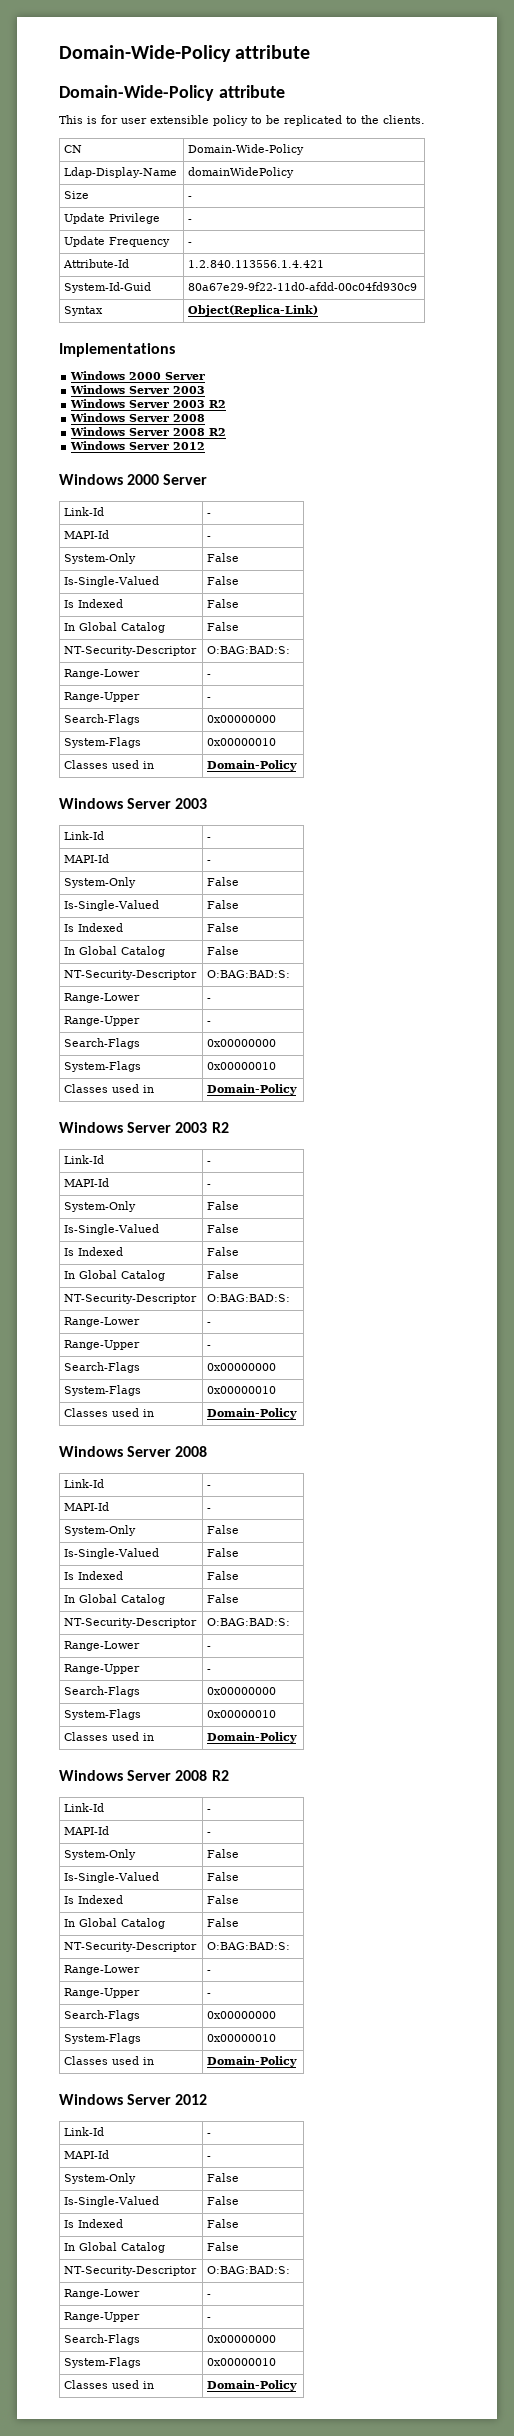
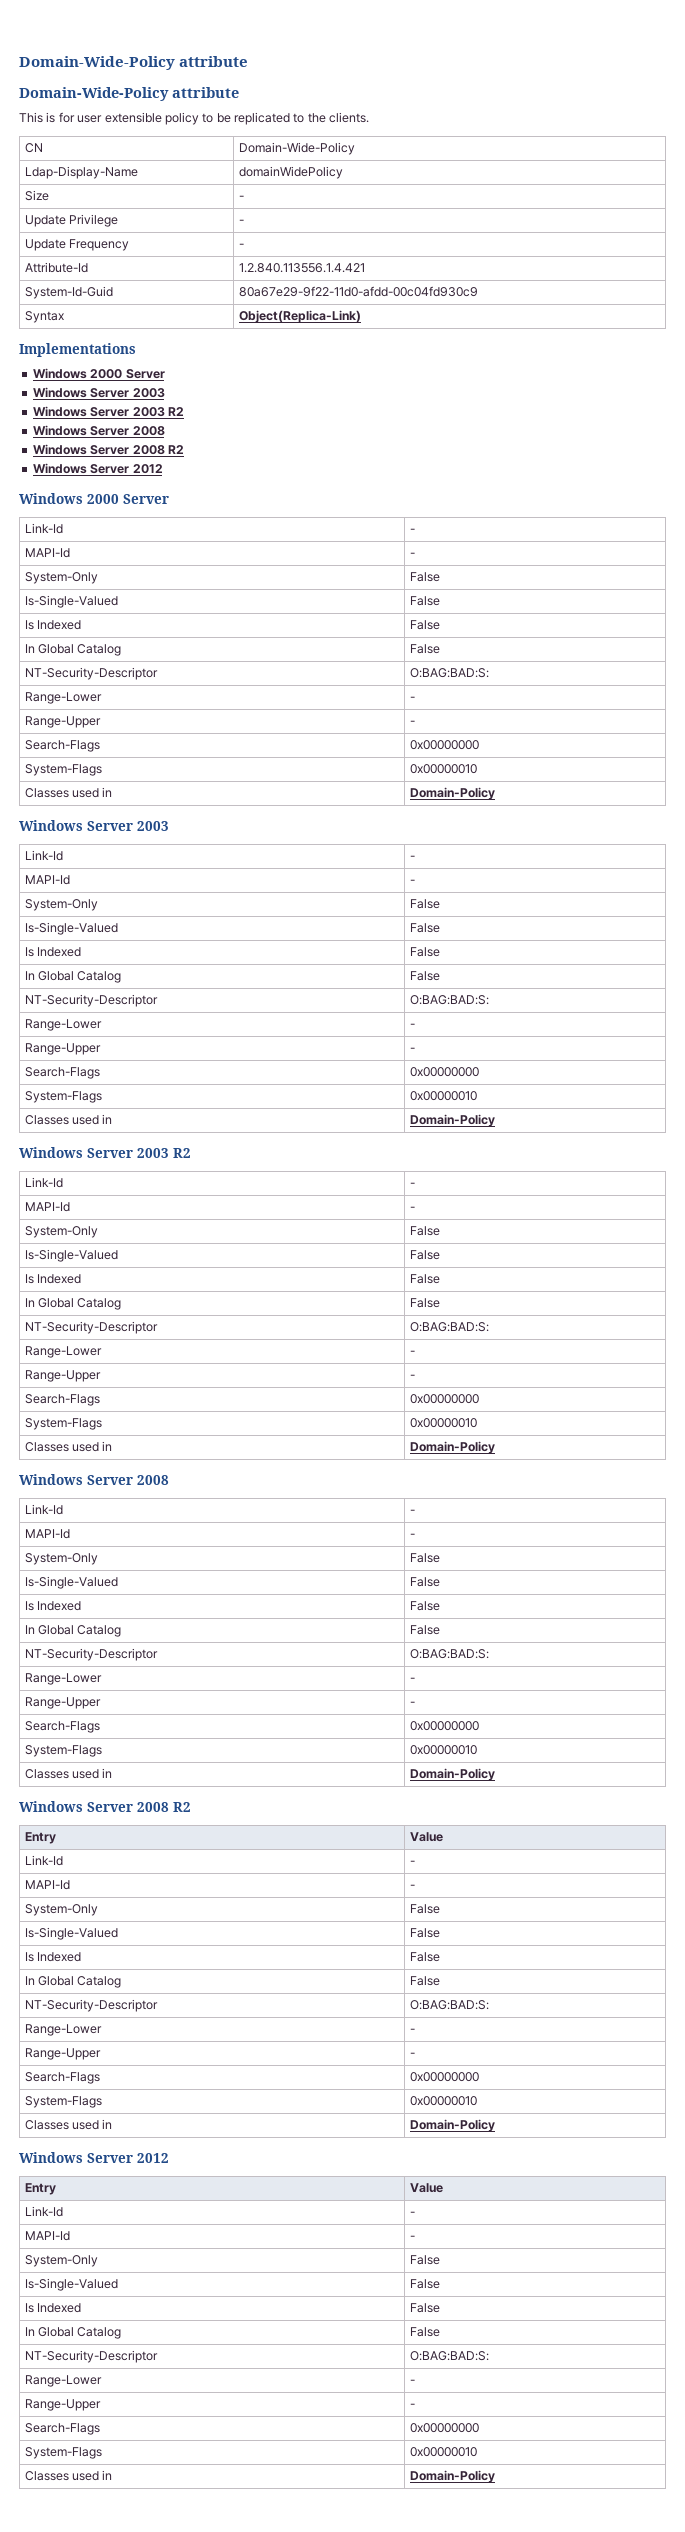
(229, 1775) none -> [24,1832,56,1844] [409,1832,443,1842] // Entry | Value
(208, 2099) none -> [24,2183,56,2195] [409,2183,443,2193] // Entry | Value

